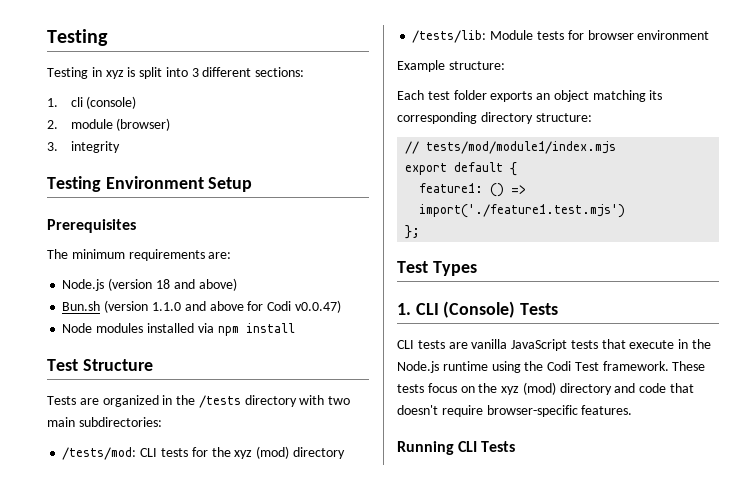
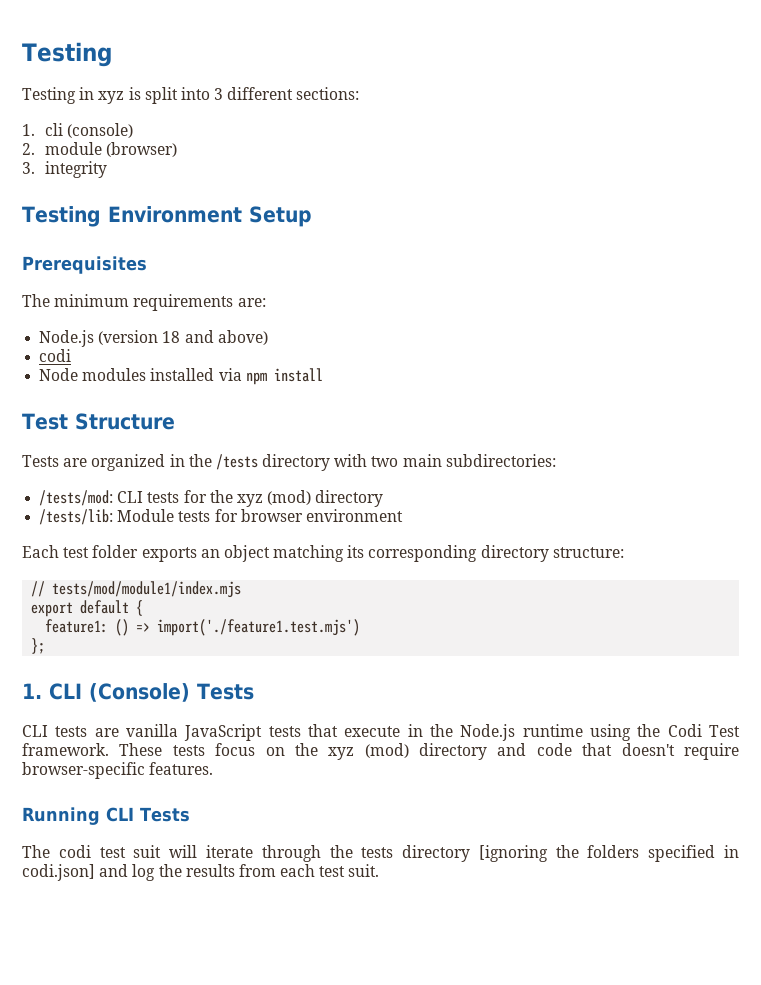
[62,300,341,313] Bun.sh (version 1.1.0 and above for Codi v0.0.47) -> [39,349,72,362] codi
[397,60,505,72] // Example structure: -> (403, 515) none
[397,261,477,276] // Test Types -> (46, 646) none
(516, 446) none -> [22,845,740,862] [22,864,380,881] // The codi test suit will iterate through the tests directory [ignoring the folders specified in codi.json] and log the results from each test suit.

